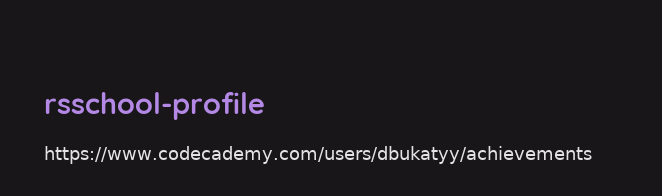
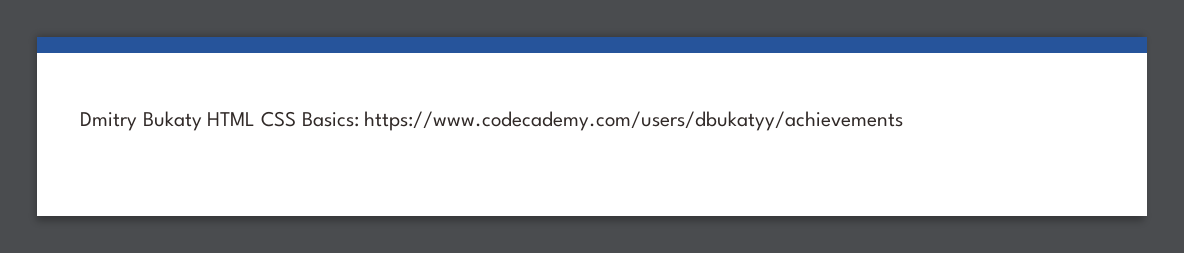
[44,92,265,120] rsschool-profile // -> [80,111,359,131] Dmitry Bukaty HTML CSS Basics:

